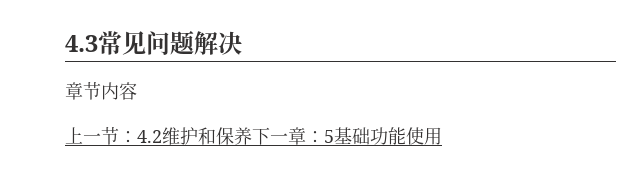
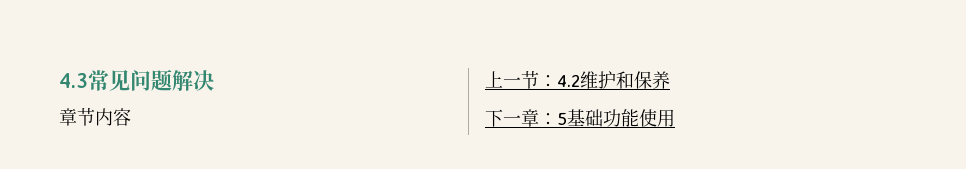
(252, 136) none -> (670, 80) //

